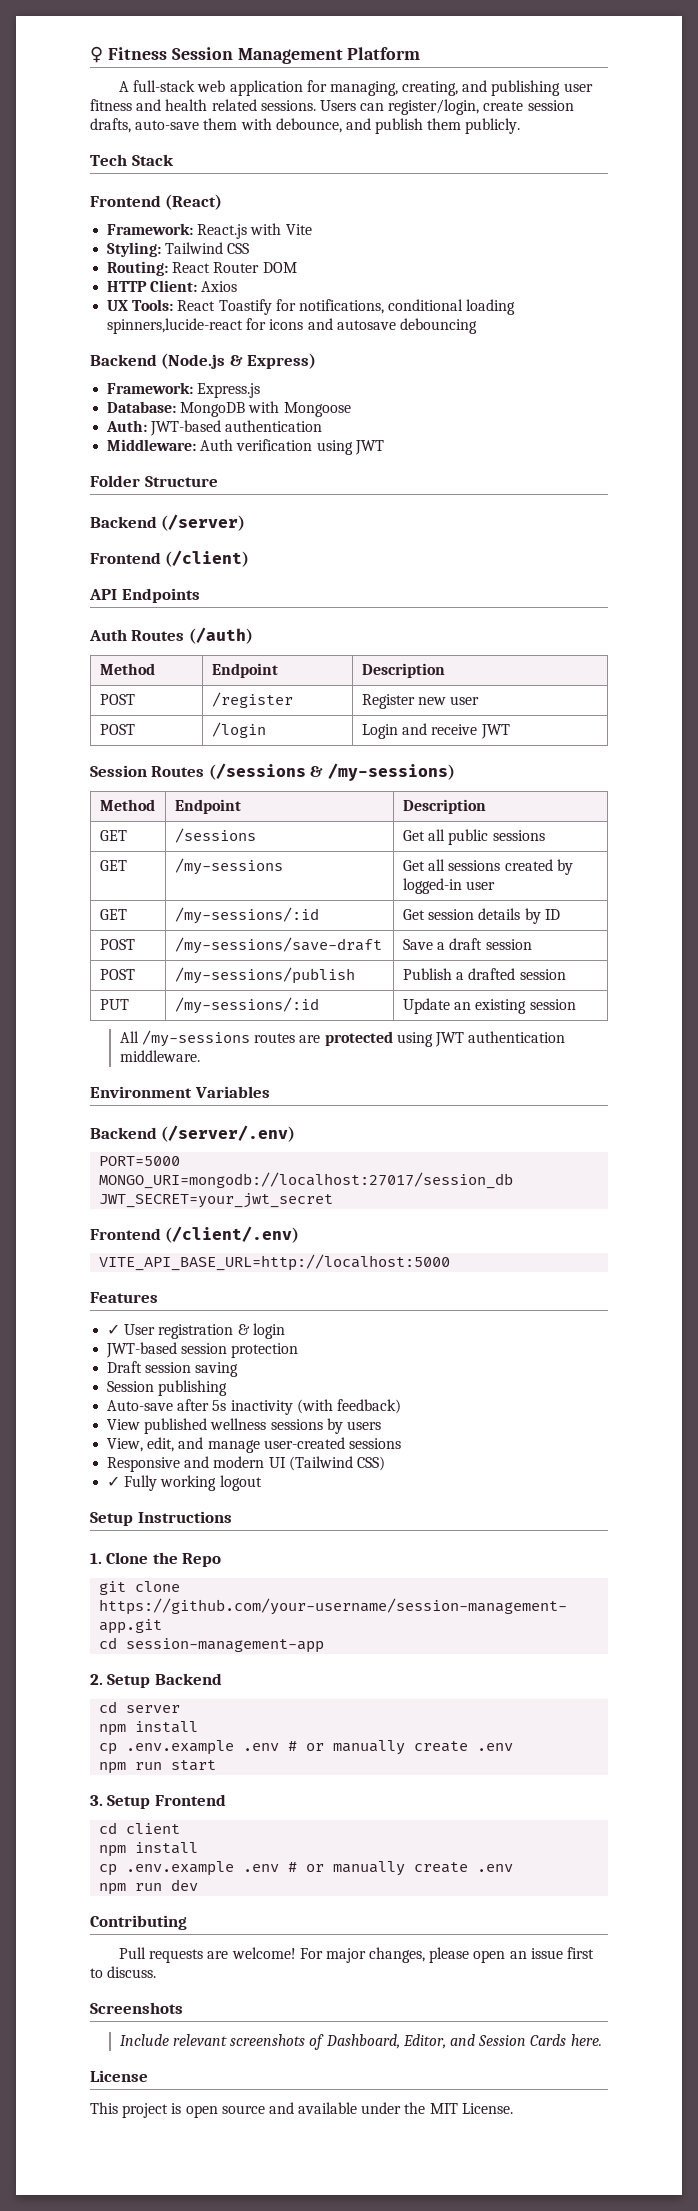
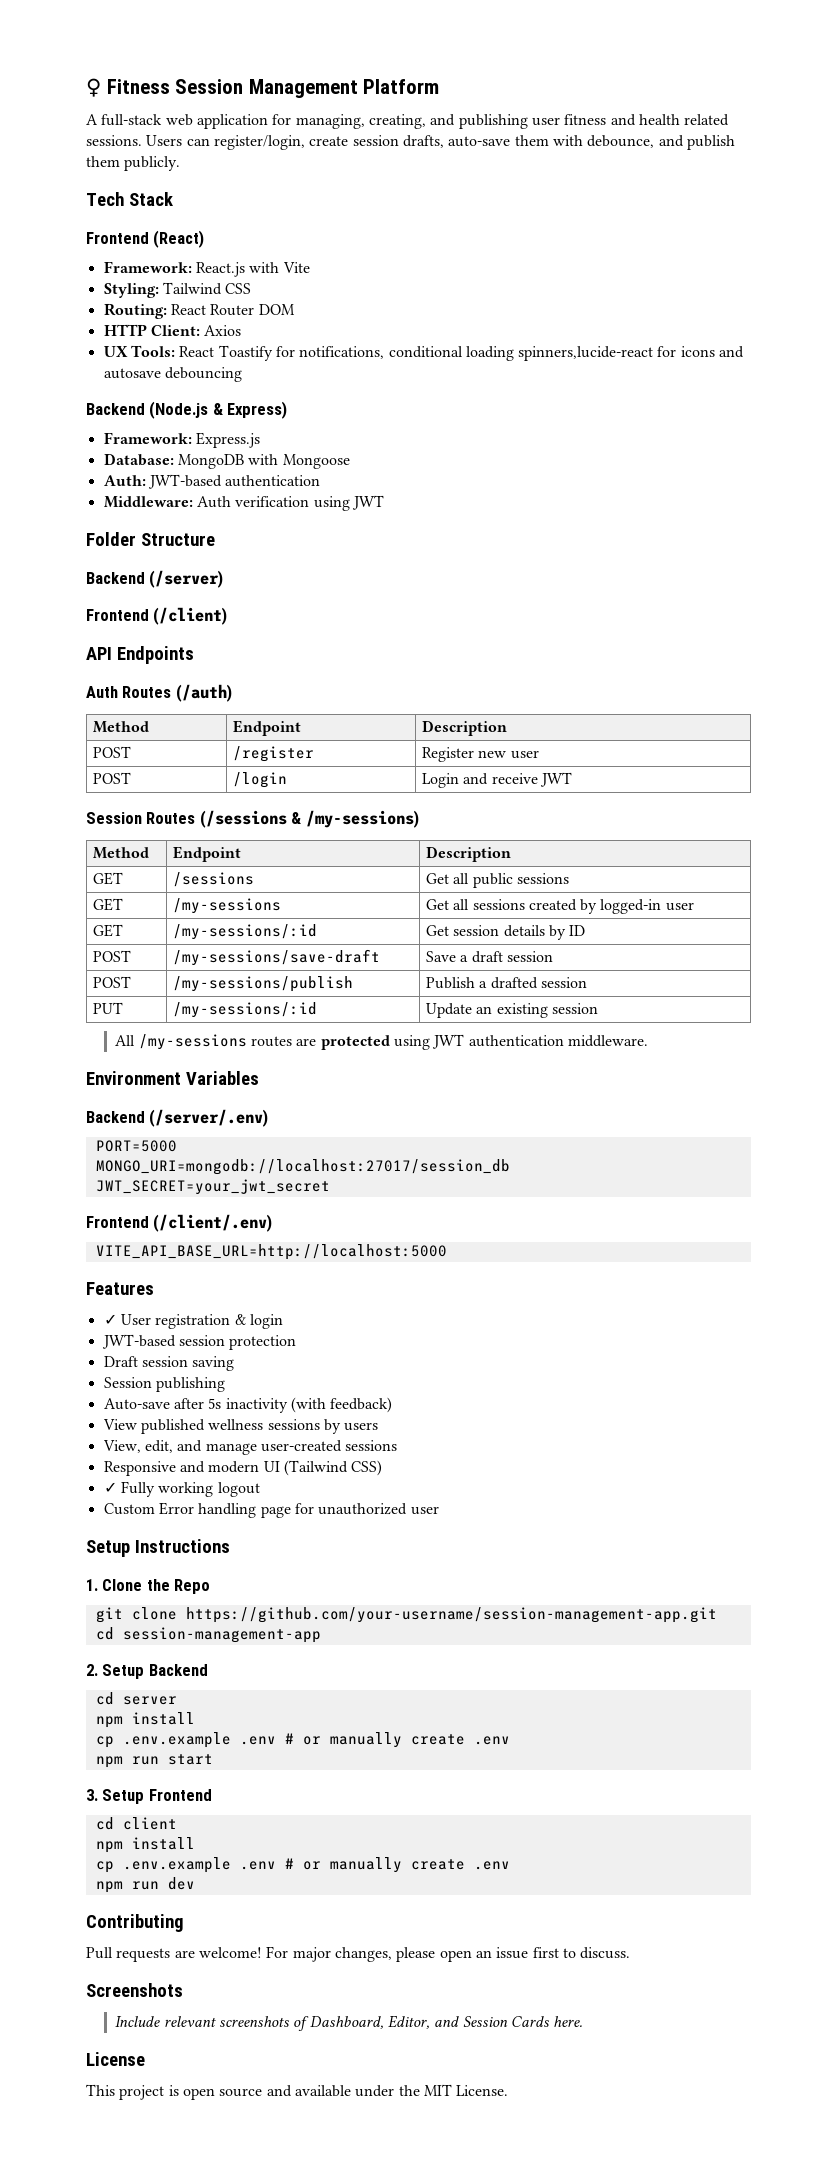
(262, 1483) none -> [103,1502,439,1518] // Custom Error handling page for unauthorized user

